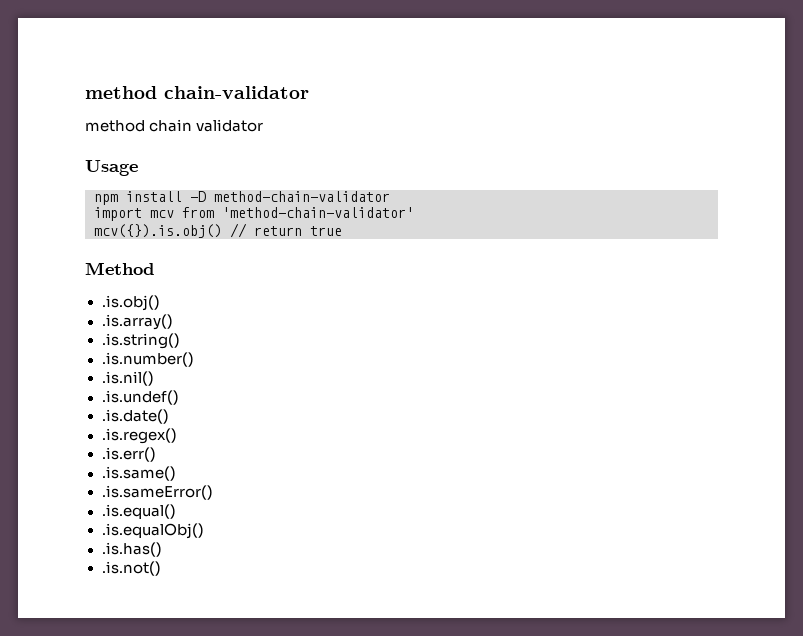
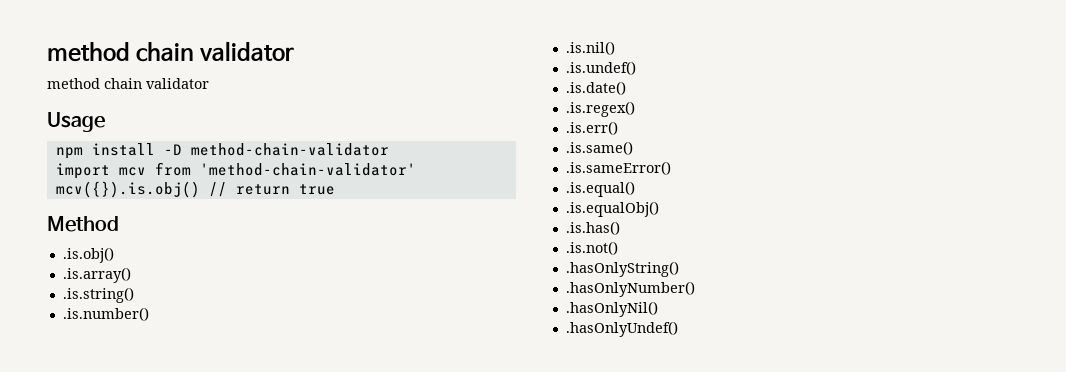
[85,86,309,99] method chain-validator -> [47,41,295,62] method chain validator
(161, 568) none -> [565,261,679,277] [565,281,695,297] [565,301,658,317] [565,321,678,337] // .hasOnlyString() // .hasOnlyNumber() // .hasOnlyNil() // .hasOnlyUndef()

